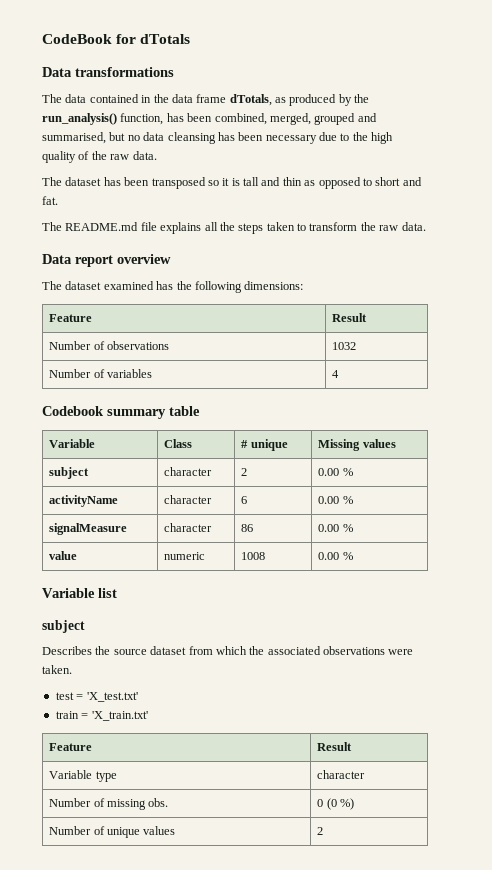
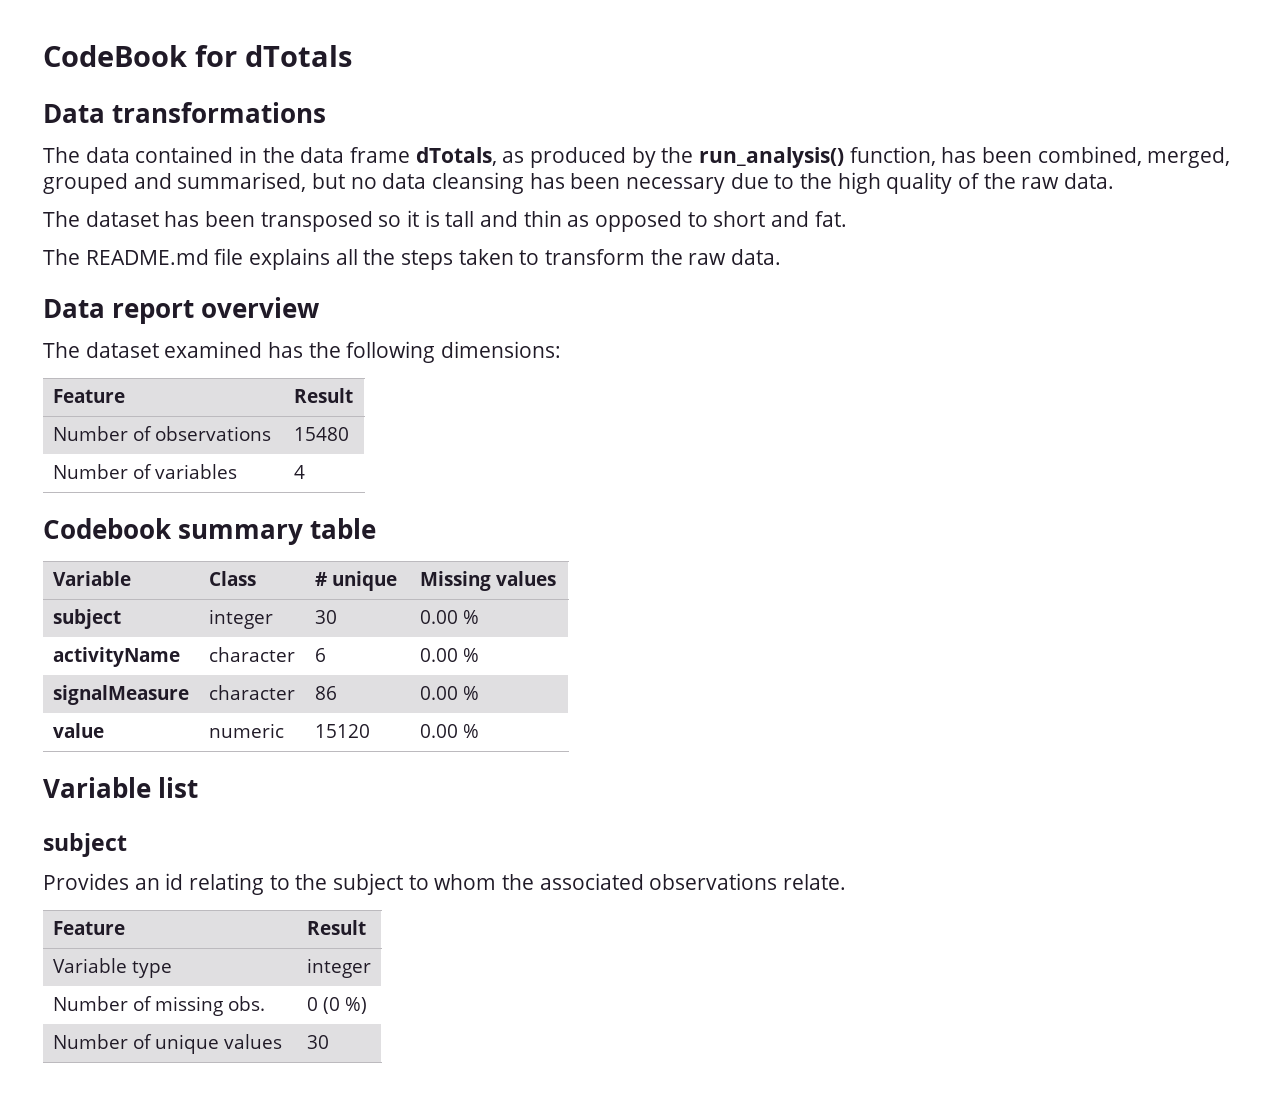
[332,342,357,350] 1032 -> [293,427,349,441] 15480
[164,467,213,476] [241,468,248,476] character | 2 -> [208,609,273,629] [314,610,337,624] integer | 30
[241,552,266,560] 1008 -> [314,724,370,738] 15120
[42,646,414,655] [42,665,72,674] [55,692,138,702] [55,711,148,721] Describes the source dataset from which the associated observations were taken. // test = 'X_test.txt' // train = 'X_train.txt' -> [43,873,847,895] Provides an id relating to the subject to whom the associated observations relate.
[317,770,366,779] character -> [306,958,371,978] integer
[317,827,324,835] 2 -> [306,1035,329,1049] 30

